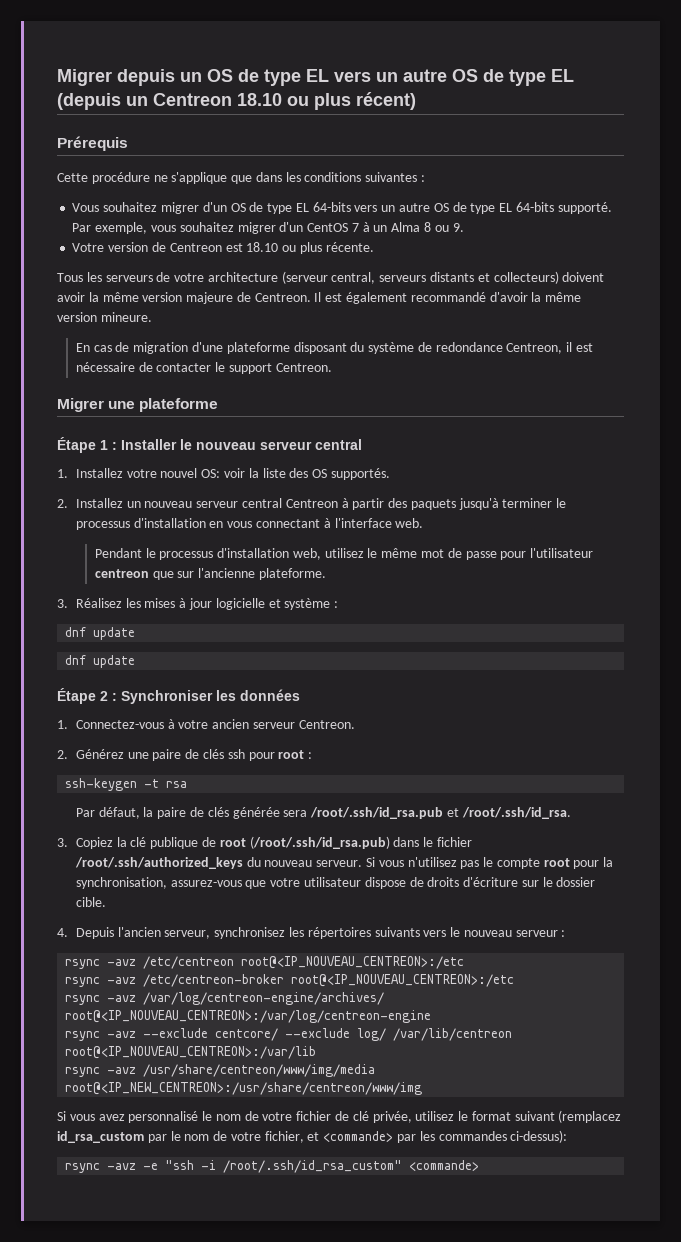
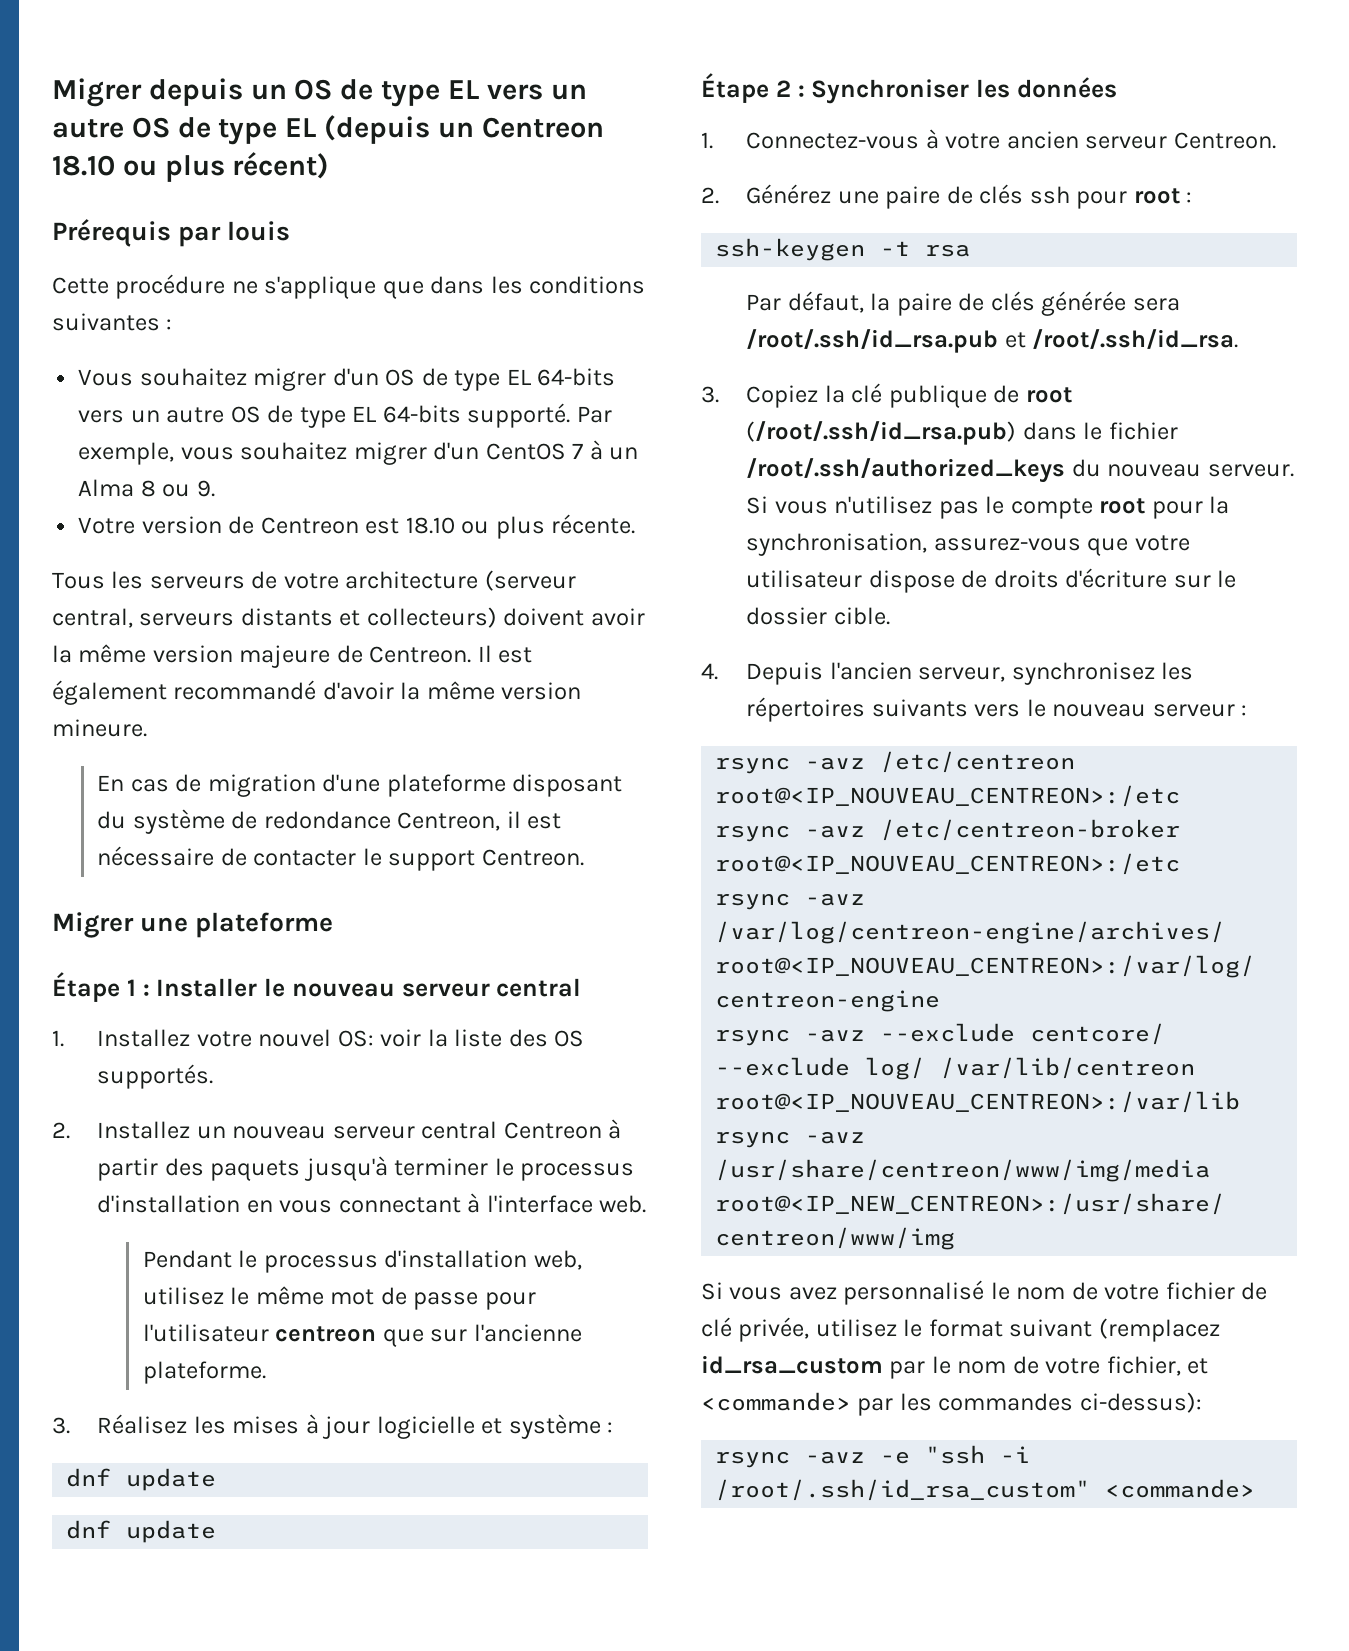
(128, 143) none -> [178,221,291,247] par louis

